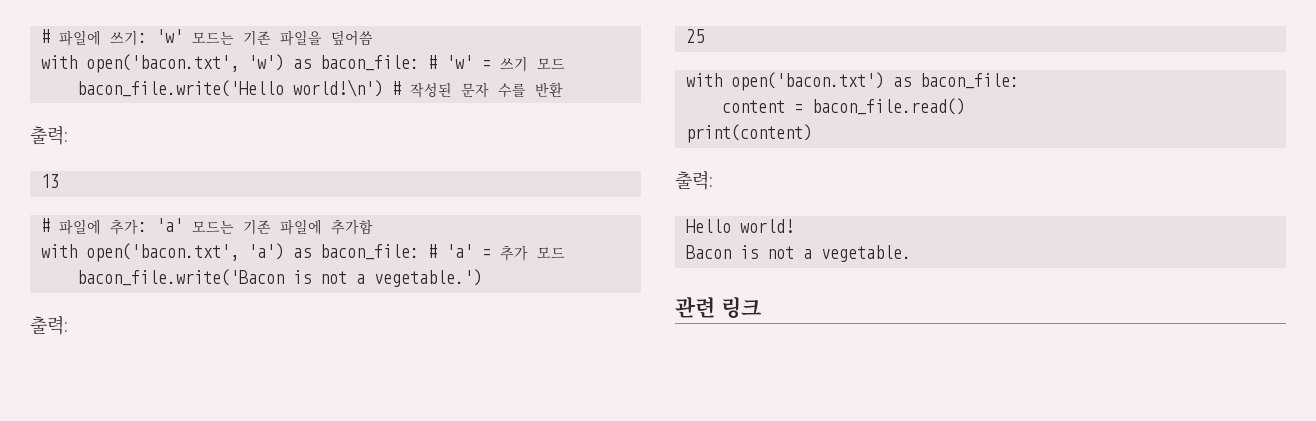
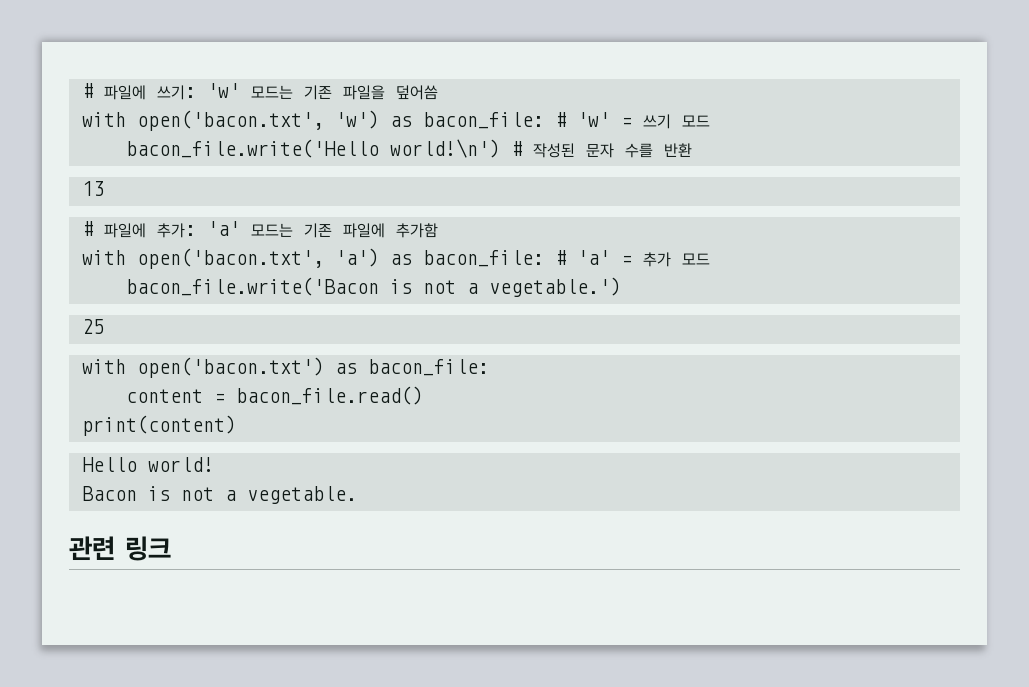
[30,126,68,145] // 출력: -> (692, 150) none
[30,316,68,335] // 출력: -> (621, 287) none
[675,171,713,190] // 출력: -> (236, 425) none

